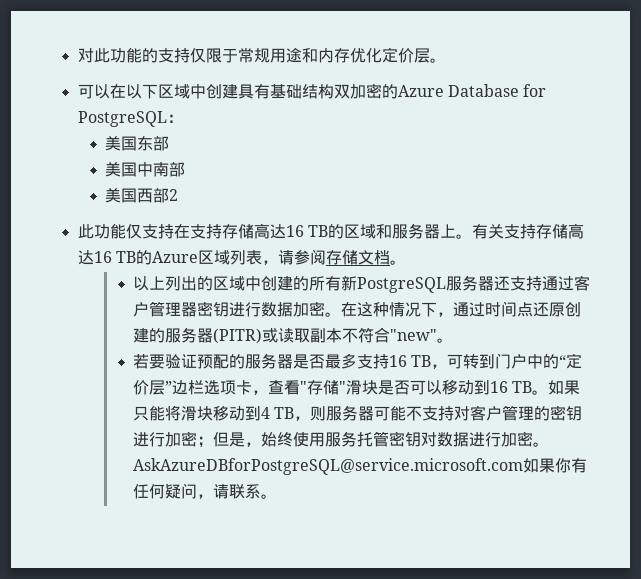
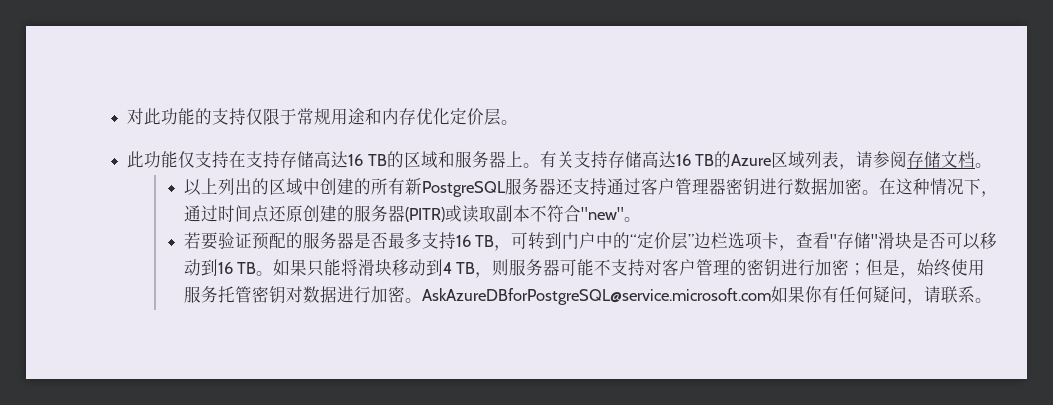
[77,83,547,99] [77,111,183,127] [105,136,170,151] [105,162,186,177] [105,188,179,203] // 可以在以下区域中创建具有基础结构双加密的Azure Database for PostgreSQL： // 美国东部 // 美国中南部 // 美国西部2 -> (519, 122) none

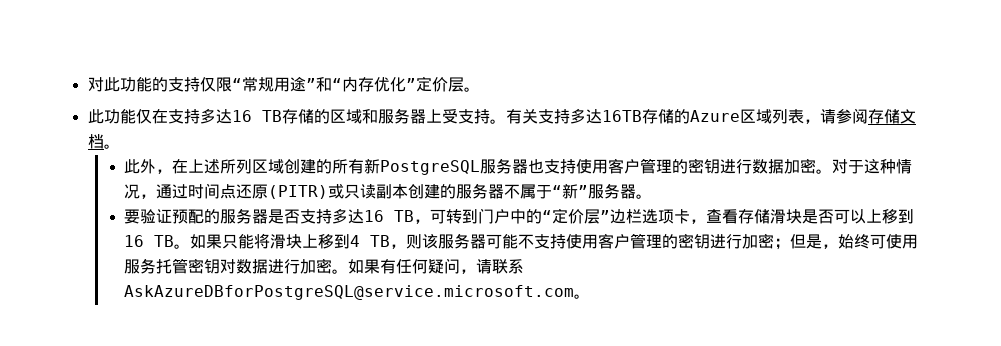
[280,108,298,125] 于 -> [231,78,242,90] “
[365,108,383,125] 和 -> [305,77,342,92] ”和“
(451, 116) none -> [405,78,416,90] ”
[195,151,387,168] 支持在支持存储高达16 TB -> [151,108,314,124] 在支持多达16 TB存储
(523, 159) none -> [441,109,490,124] 受支持
[607,151,715,168] 存储高达16 TB -> [569,108,674,124] 多达16TB存储
[183,178,320,196] 以上列出的区域中 -> [123,159,284,174] 此外，在上述所列区域
[555,178,726,195] 还支持通过客户管理器 -> [527,158,688,174] 也支持使用客户管理的
[878,178,896,195] 在 -> [831,159,864,174] 对于
[963,178,981,195] 下 -> (140, 191) none
[302,205,641,223] [183,232,201,249] 创建的服务器(PITR)或读取副本不符合"new"。 // 若 -> [267,183,652,199] (PITR)或只读副本创建的服务器不属于“新”服务器。 //
[387,232,456,249] 最多支持 -> [299,208,364,224] 支持多达
[830,232,879,249] "存储" -> [737,209,770,224] 存储
[980,232,998,249] [183,259,201,276] 移动 -> [865,209,898,224] 上移
[392,259,427,276] 移动 -> [301,234,334,249] 上移
(510, 267) none -> [421,234,438,249] 该
[645,259,663,276] 对 -> [565,234,598,249] 使用
(952, 268) none -> [869,234,886,249] 可
[421,286,822,305] AskAzureDBforPostgreSQL@service.microsoft.com如果你 -> [347,259,380,274] 如果
(975, 294) none -> [123,285,574,300] AskAzureDBforPostgreSQL@service.microsoft.com

